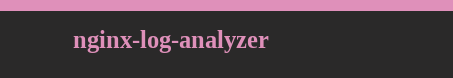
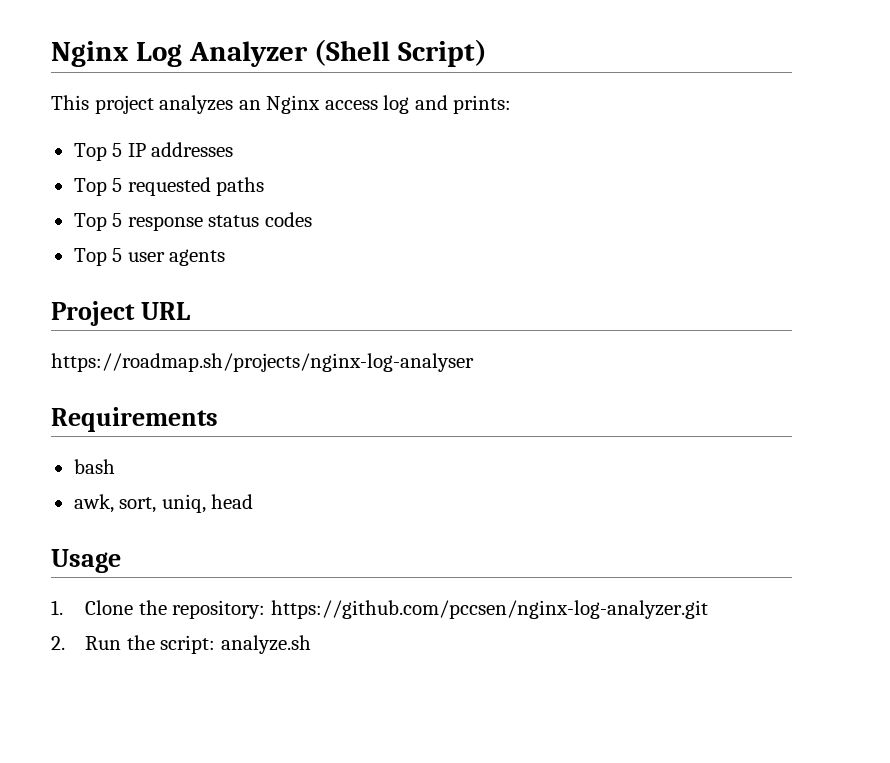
[73,30,269,53] nginx-log-analyzer -> [51,39,488,67] [51,95,512,114] [73,142,234,161] [73,177,265,196] [73,212,312,231] [73,248,226,266] [51,301,190,326] [51,353,474,372] [51,407,218,432] [73,459,115,474] [73,494,254,513] [51,549,121,573] [51,600,708,619] [51,635,311,654] Nginx Log Analyzer (Shell Script) // This project analyzes an Nginx access log and prints: // Top 5 IP addresses // Top 5 requested paths // Top 5 response status codes // Top 5 user agents // Project URL // https://roadmap.sh/projects/nginx-log-analyser // Requirements // bash // awk, sort, uniq, head // Usage // 1. Clone the repository: https://github.com/pccsen/nginx-log-analyzer.git // 2. Run the script: analyze.sh

